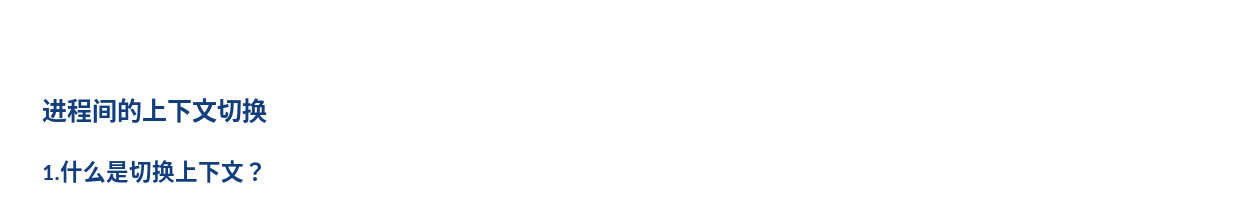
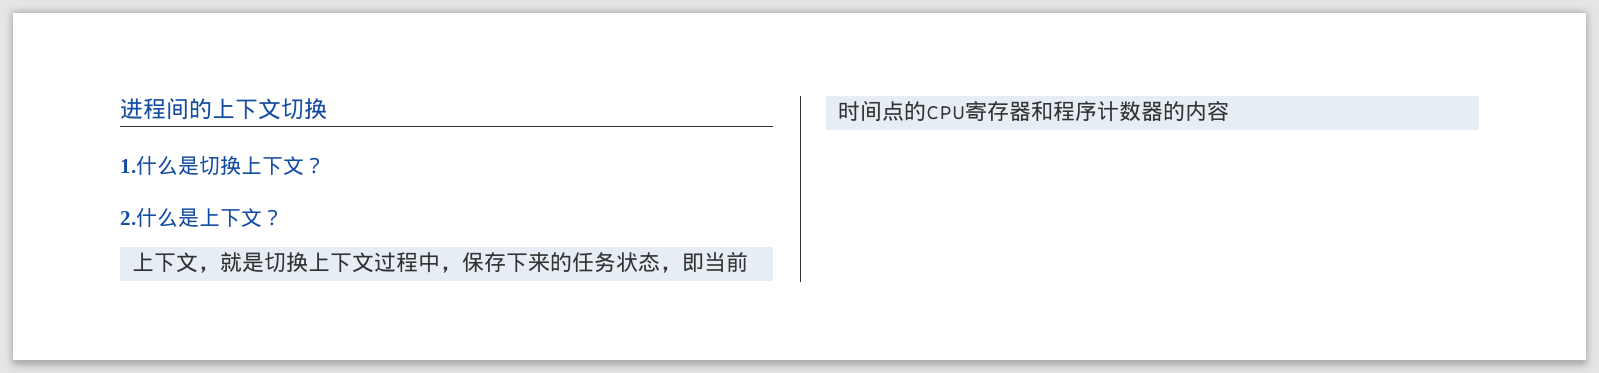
(267, 171) none -> [120,208,283,228] [132,251,748,273] [838,100,1229,122] // 2.什么是上下文？ // 上下文，就是切换上下文过程中，保存下来的任务状态，即当前时间点的CPU寄存器和程序计数器的内容

